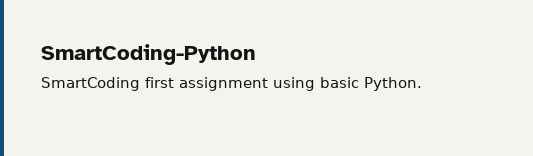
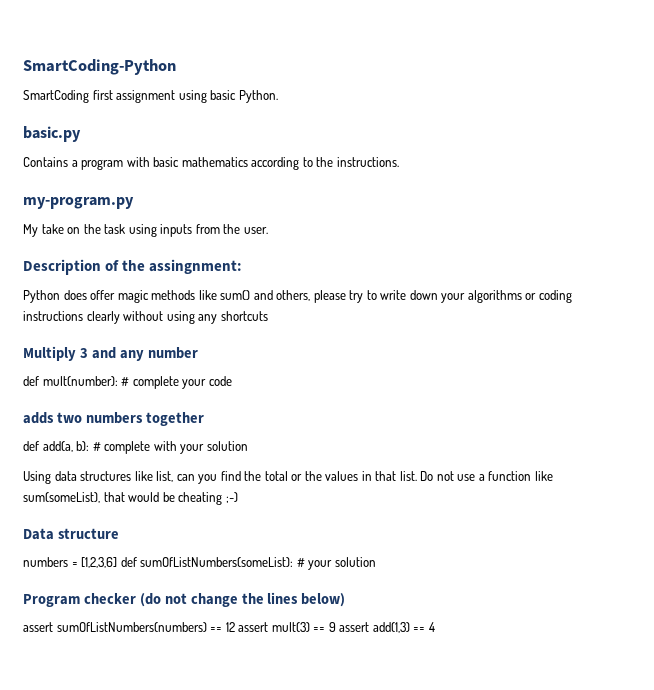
(422, 84) none -> [23,126,81,142] [23,157,399,170] [23,197,134,209] [23,224,268,237] [23,259,243,275] [23,290,572,303] [23,311,268,324] [23,346,198,361] [23,376,232,389] [23,412,204,426] [23,441,248,454] [23,471,553,484] [23,492,238,505] [23,528,119,540] [23,557,376,570] [23,592,346,607] [23,622,435,633] // basic.py // Contains a program with basic mathematics according to the instructions. // my-program.py // My take on the task using inputs from the user. // Description of the assingnment: // Python does offer magic methods like sum() and others, please try to write down your algorithms or coding instructions clearly without using any shortcuts // Multiply 3 and any number // def mult(number): # complete your code // adds two numbers together // def add(a, b): # complete with your solution // Using data structures like list, can you find the total or the values in that list. Do not use a function like sum(someList), that would be cheating ;-) // Data structure // numbers = [1,2,3,6] def sumOfListNumbers(someList): # your solution // Program checker (do not change the lines below) // assert sumOfListNumbers(numbers) == 12 assert mult(3) == 9 assert add(1,3) == 4

